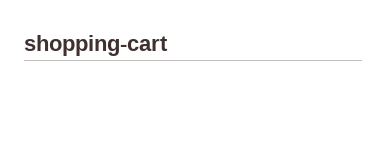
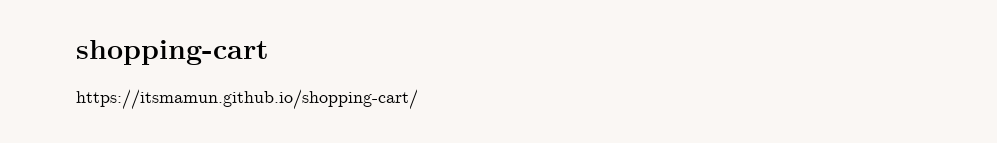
(168, 45) none -> [76,89,418,110] // https://itsmamun.github.io/shopping-cart/

